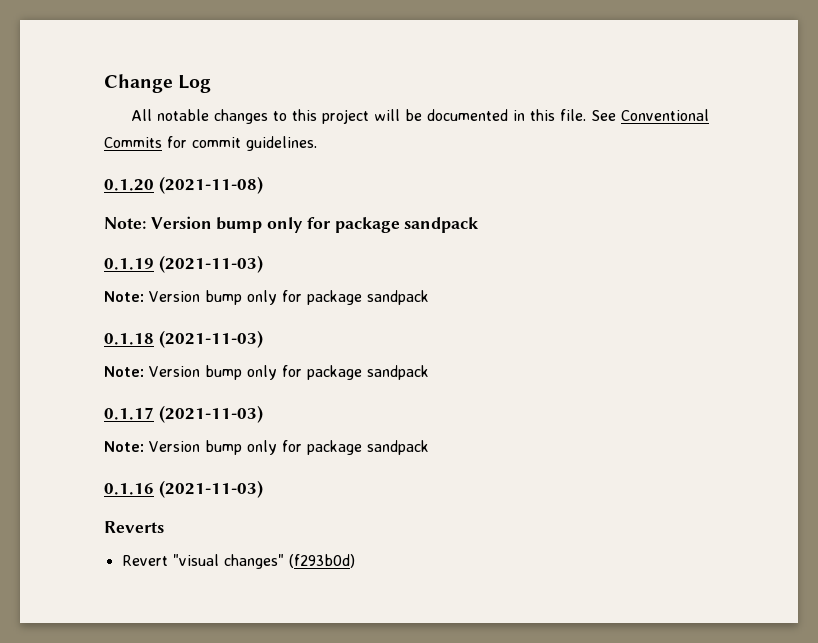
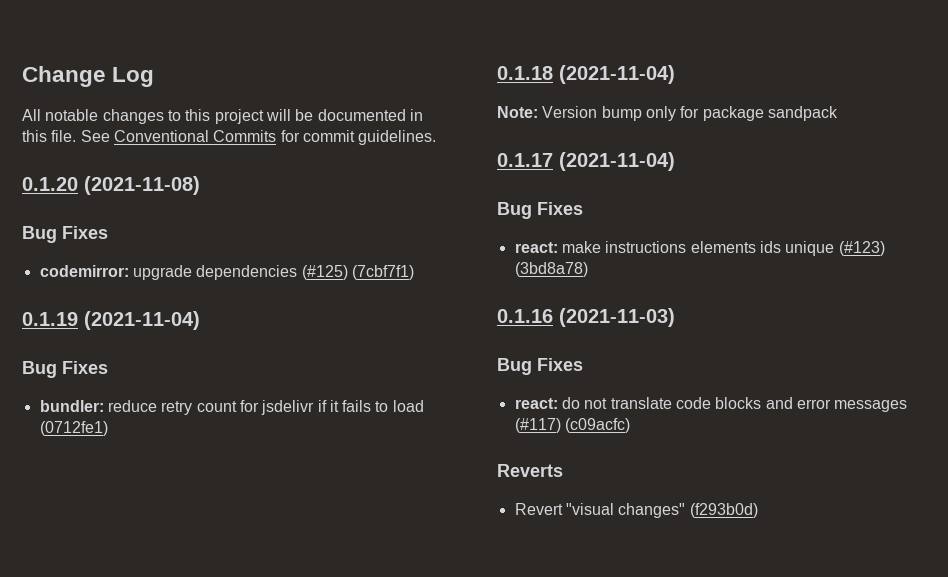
[104,216,480,233] [104,255,263,273] [104,290,429,305] Note: Version bump only for package sandpack // 0.1.19 (2021-11-03) // Note: Version bump only for package sandpack -> [22,226,108,243] [39,265,414,280] [22,311,200,330] [22,361,108,378] [39,400,424,415] [39,421,108,436] Bug Fixes // codemirror: upgrade dependencies (#125) (7cbf7f1) // 0.1.19 (2021-11-04) // Bug Fixes // bundler: reduce retry count for jsdelivr if it fails to load (0712fe1)
[159,330,263,348] (2021-11-03) -> [559,65,675,84] (2021-11-04)
[159,405,263,423] [104,440,429,455] [104,480,263,498] (2021-11-03) // Note: Version bump only for package sandpack // 0.1.16 (2021-11-03) -> [559,152,675,171] [497,202,583,219] [514,241,885,256] [514,262,588,277] [497,308,675,327] [497,358,583,375] [514,397,908,412] [514,418,630,433] (2021-11-04) // Bug Fixes // react: make instructions elements ids unique (#123) (3bd8a78) // 0.1.16 (2021-11-03) // Bug Fixes // react: do not translate code blocks and error messages (#117) (c09acfc)

